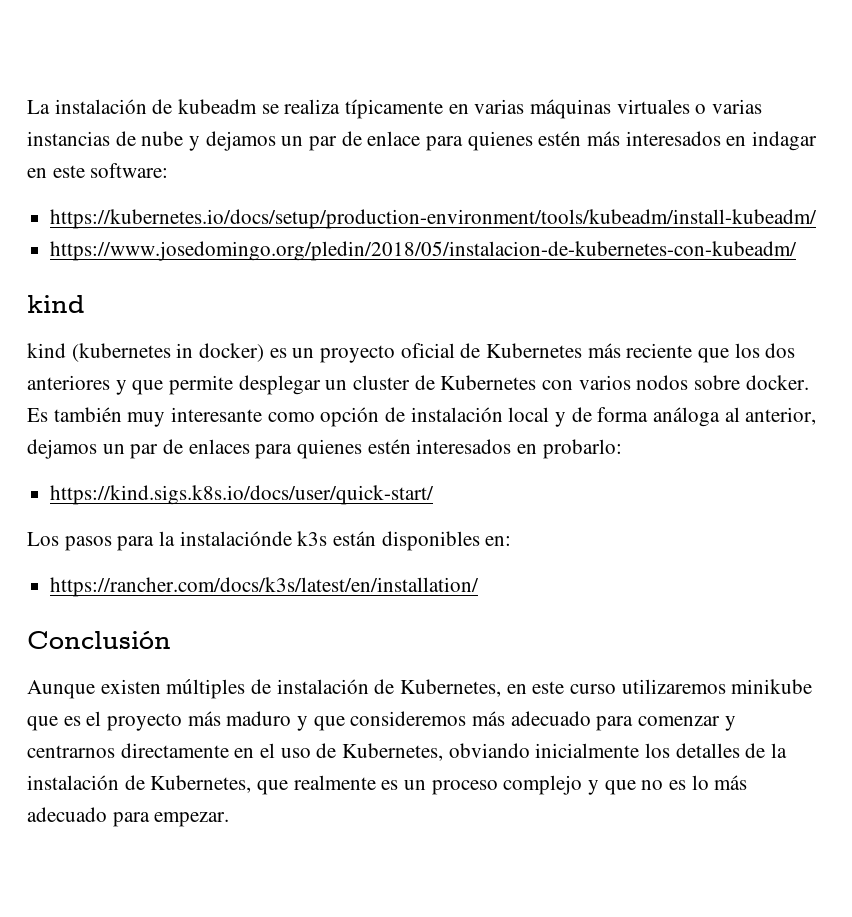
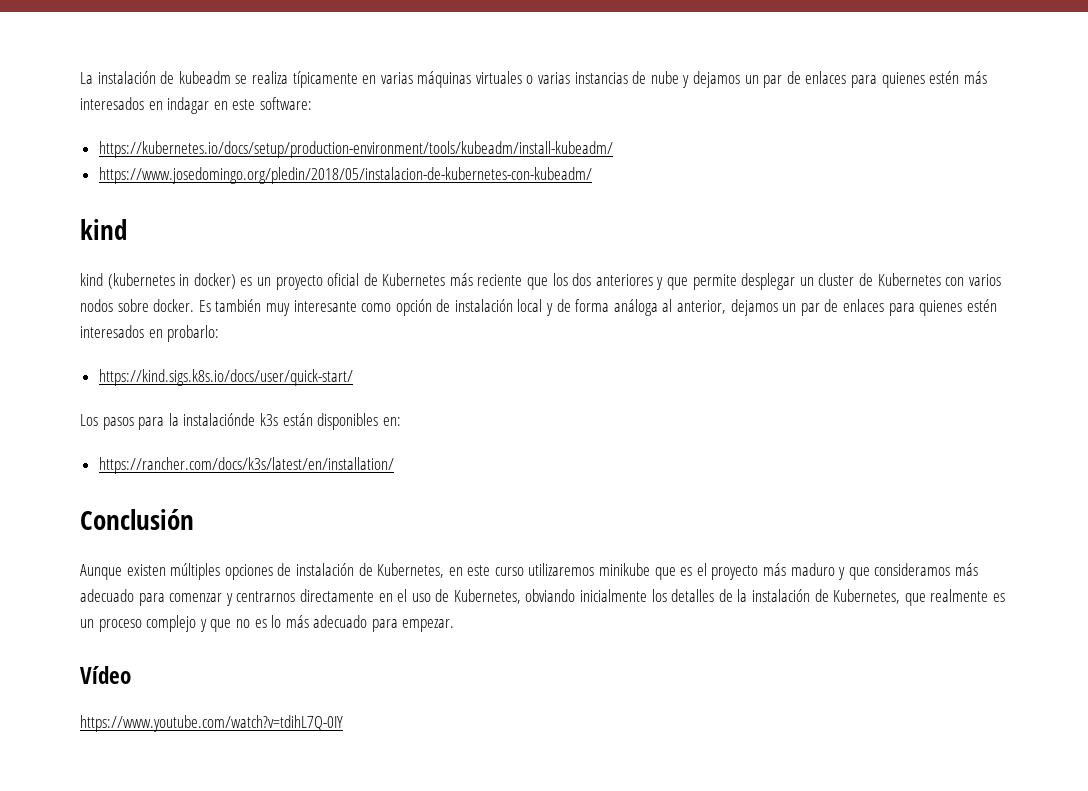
[367,131,421,146] enlace -> [805,71,847,84] enlaces
(246, 689) none -> [224,564,273,580] opciones
[350,711,467,726] consideremos -> [874,563,951,576] consideramos
(230, 819) none -> [80,666,131,684] [80,715,343,732] // Vídeo // https://www.youtube.com/watch?v=tdihL7Q-0IY

